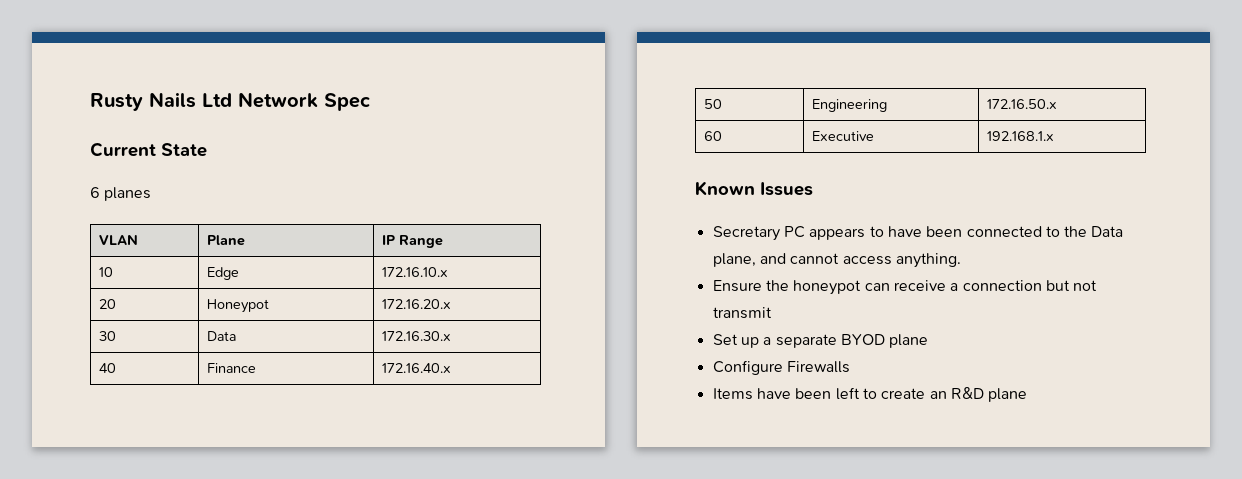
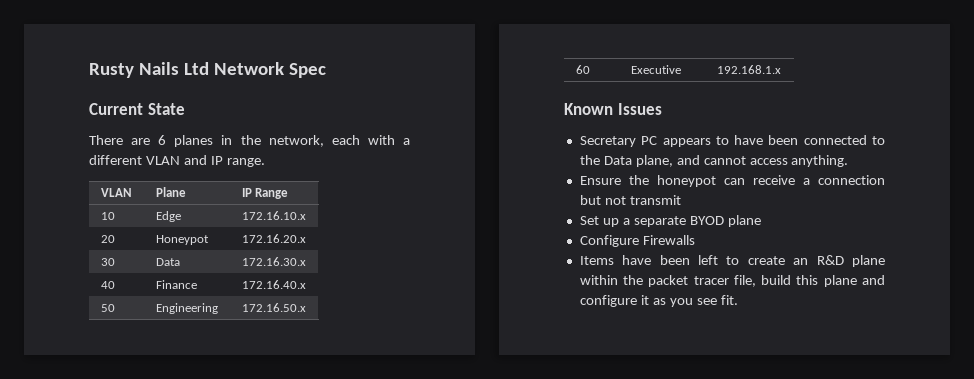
(207, 150) none -> [89,135,151,145] There are
(152, 194) none -> [221,135,410,147] [89,155,265,167] in the network, each with a different VLAN and IP range.
(1028, 395) none -> [579,275,885,287] [579,295,738,307] within the packet tracer file, build this plane and configure it as you see fit.

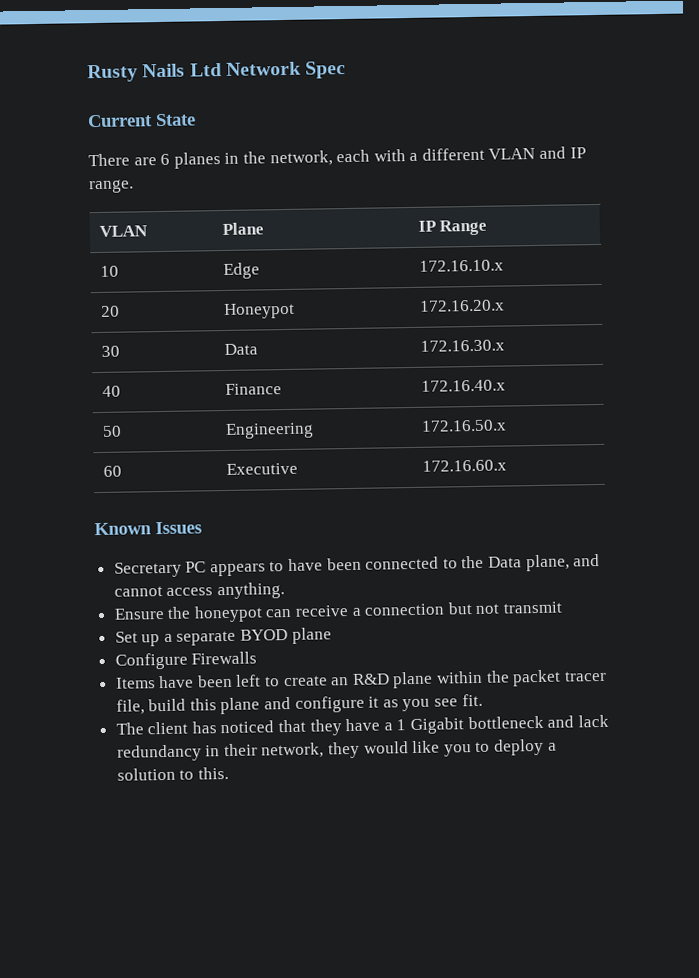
[716,65,781,74] 192.168.1.x -> [421,459,507,472] 172.16.60.x
(738, 300) none -> [115,714,609,736] [116,738,557,762] [116,766,229,781] // The client has noticed that they have a 1 Gigabit bottleneck and lack redundancy in their network, they would like you to deploy a solution to this.

